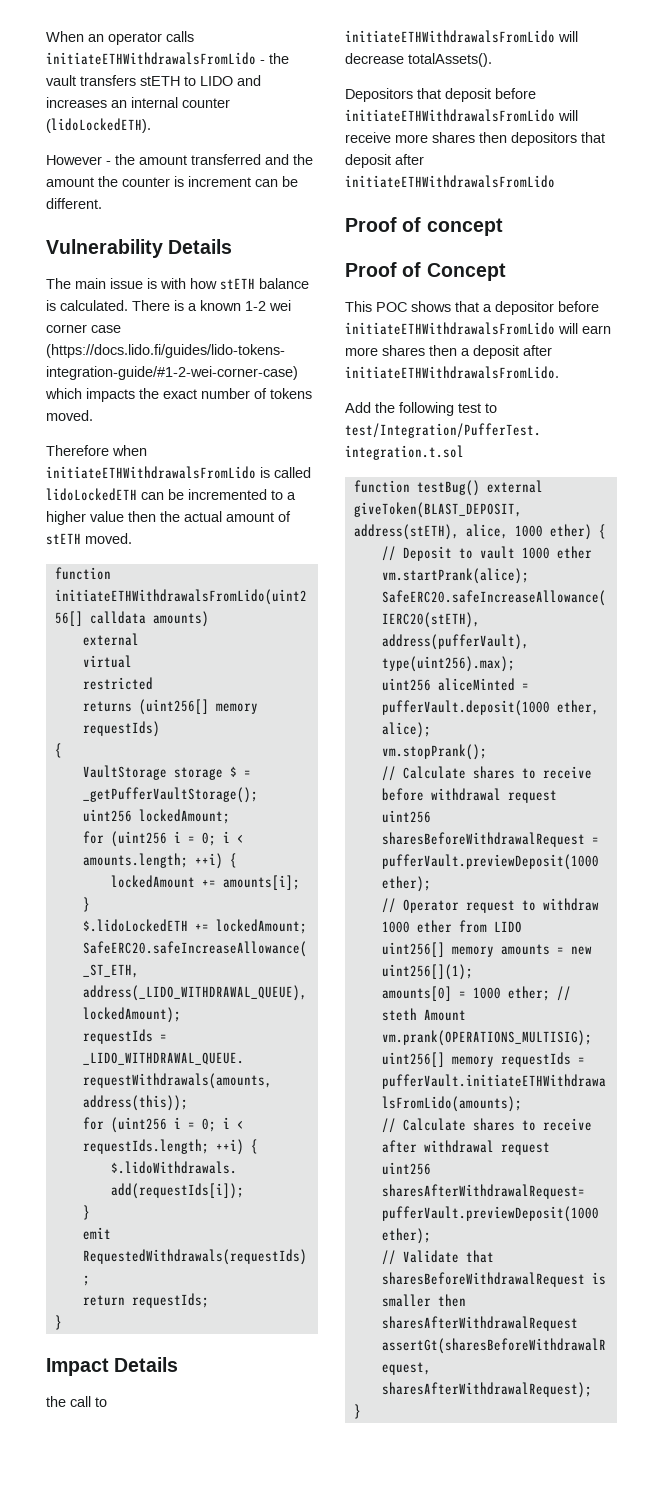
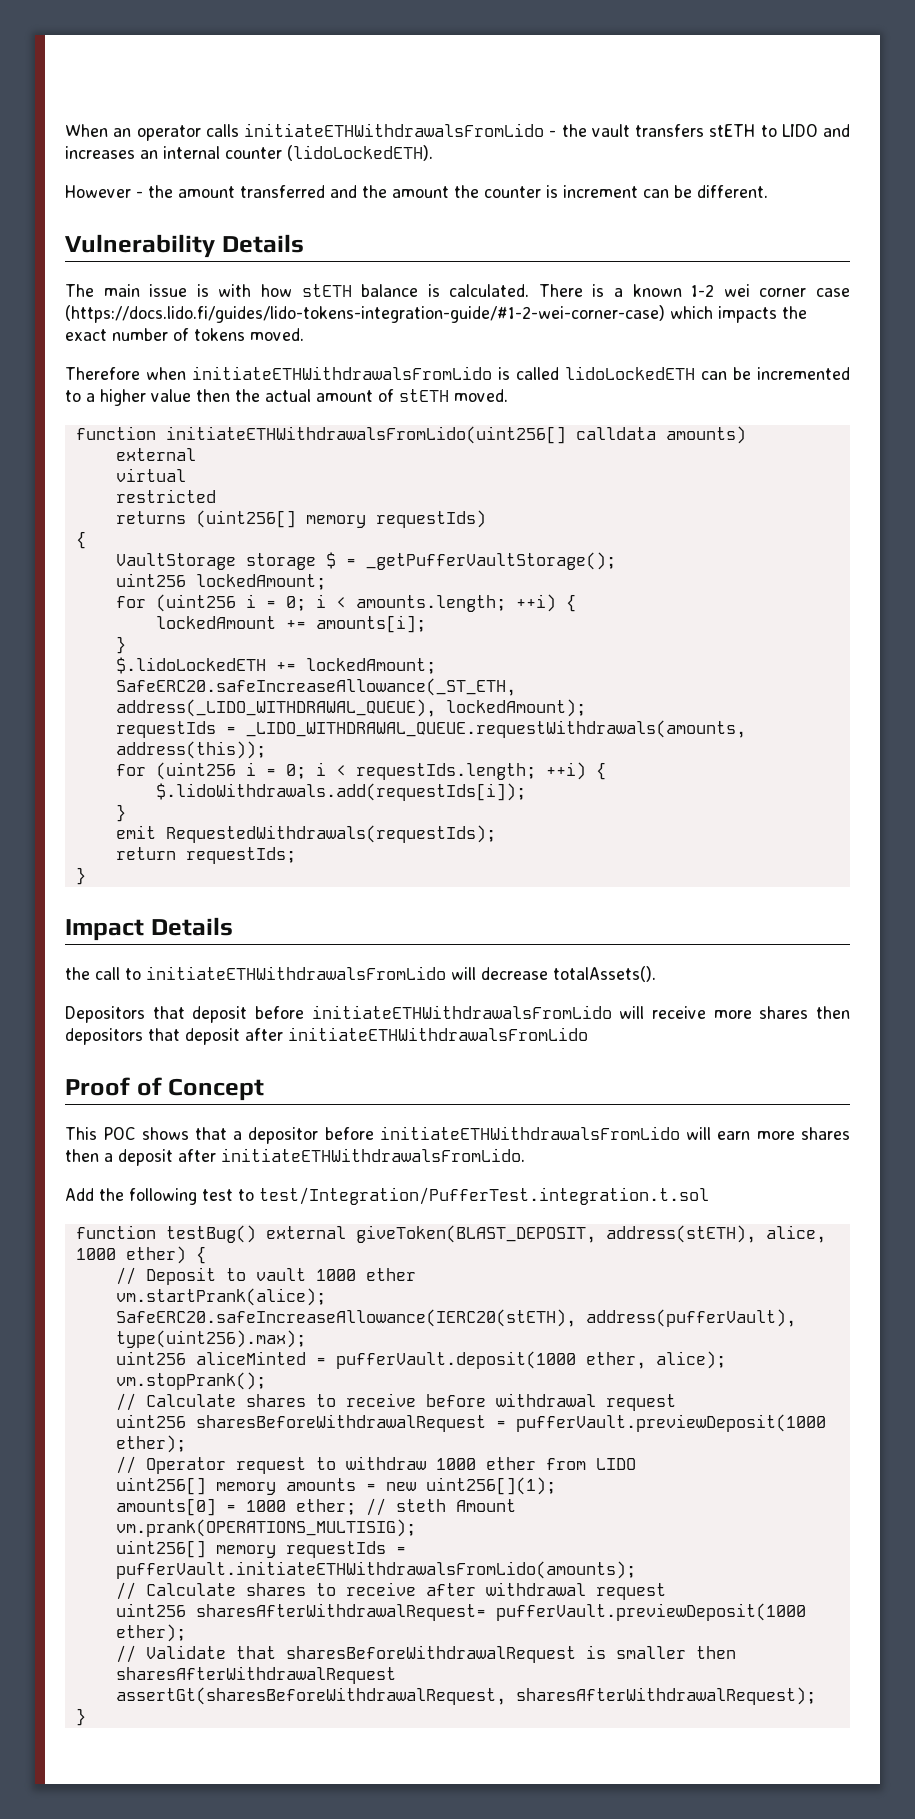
[345,217,503,236] // Proof of concept -> (588, 1034) none

